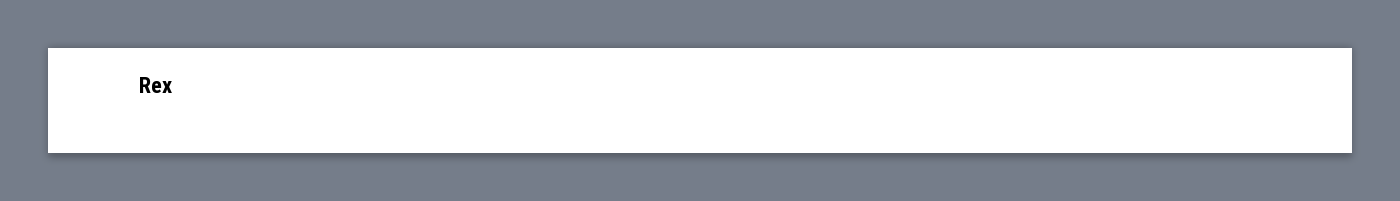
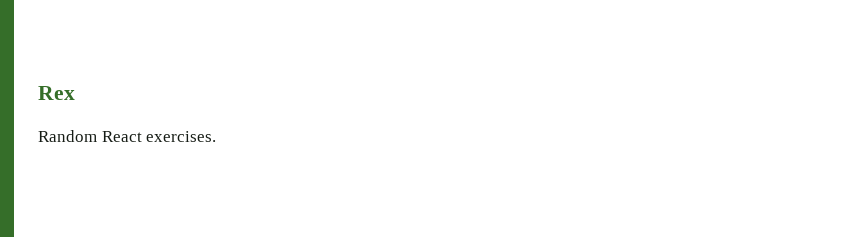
(172, 85) none -> [38,130,217,142] // Random React exercises.

